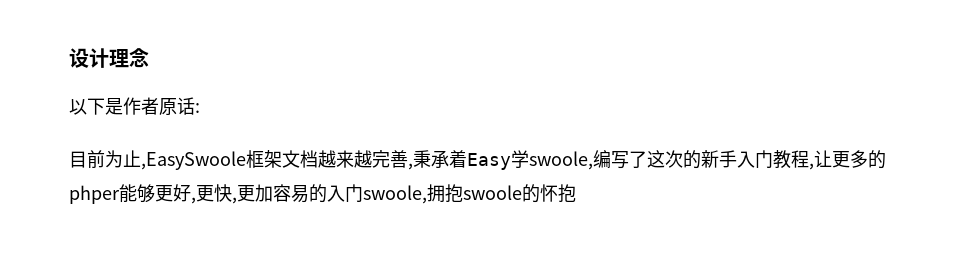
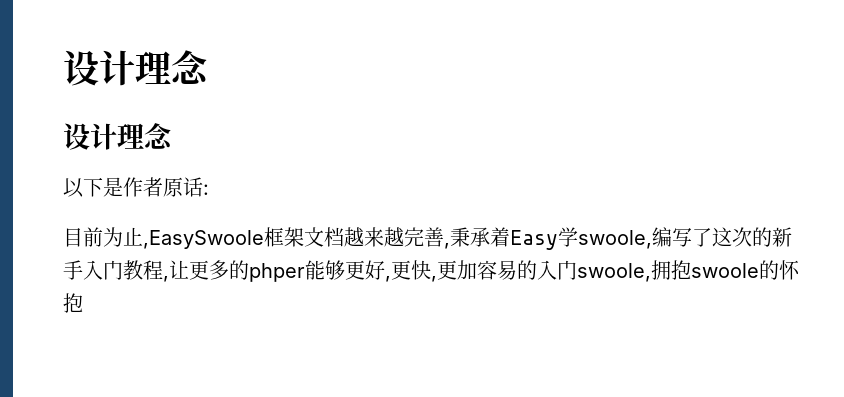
[69,48,149,68] 设计理念 -> [63,50,210,86] [63,123,173,150] 设计理念 // 设计理念

